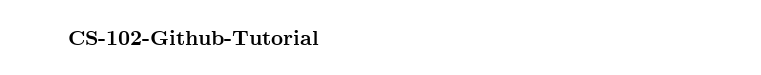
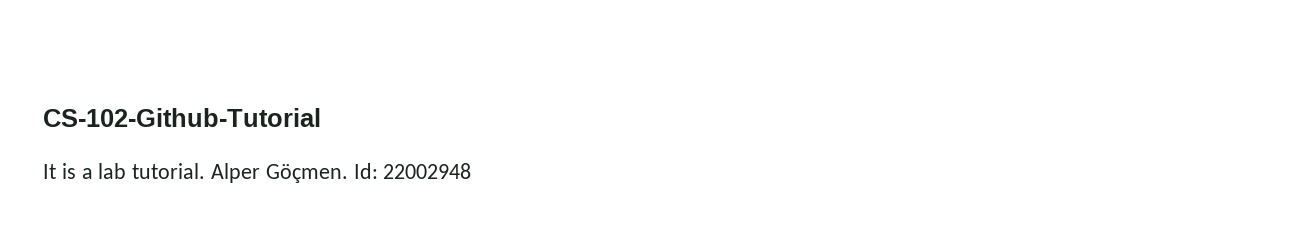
(319, 37) none -> [43,163,472,183] // It is a lab tutorial. Alper Göçmen. Id: 22002948

